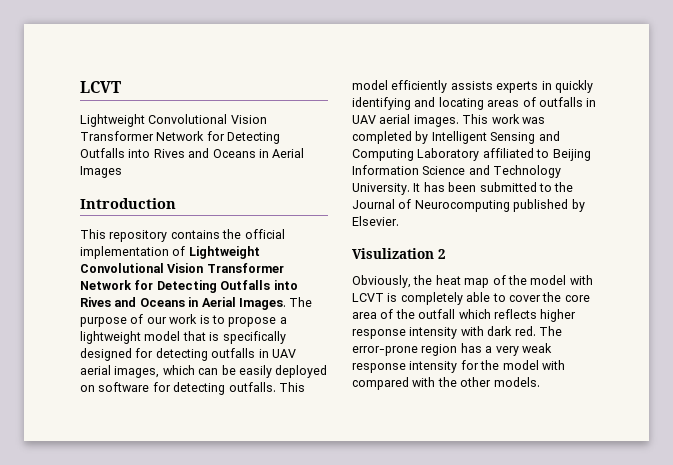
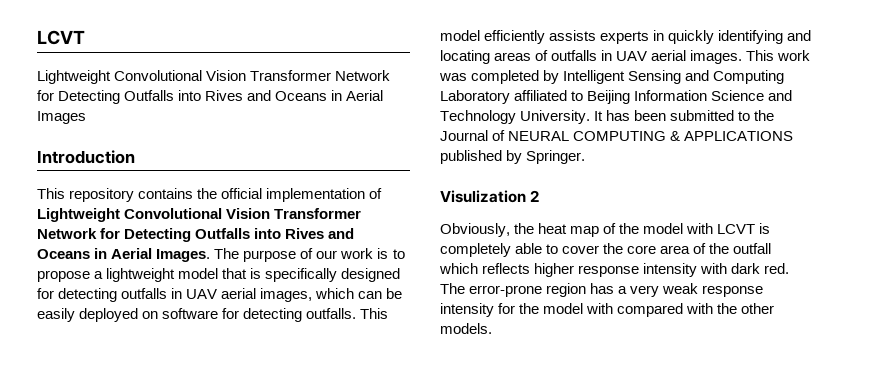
[414,200,510,212] Neurocomputing -> [508,131,794,141] NEURAL COMPUTING & APPLICATIONS
[352,216,399,226] Elsevier. -> [526,150,586,164] Springer.

